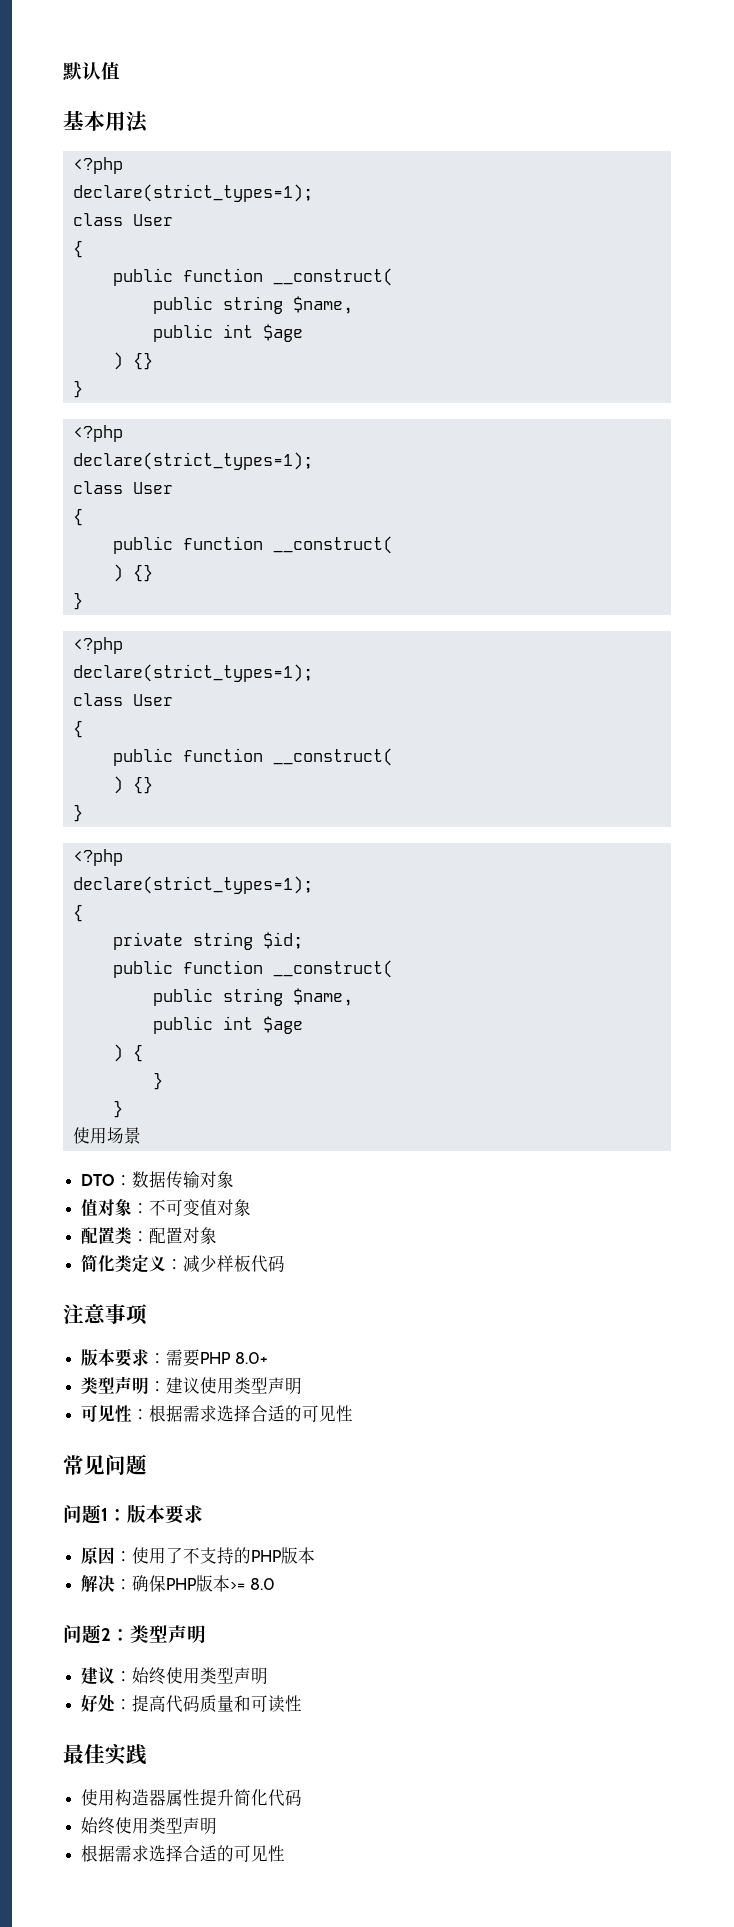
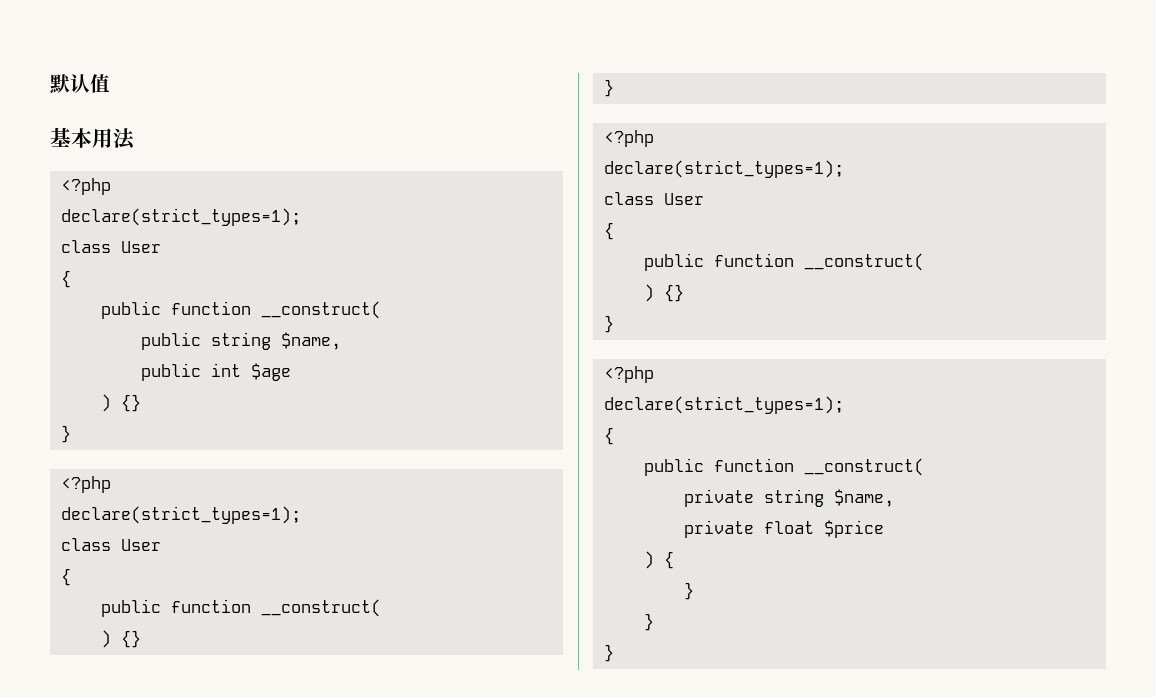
[112,932,303,950] [112,960,393,978] [152,988,353,1006] [152,1016,303,1034] // private string $id; // public function __construct( // public string $name, // public int $age -> [644,458,925,476] [684,489,895,507] [684,520,885,538] // public function __construct( // private string $name, // private float $price
[72,1127,141,1144] [81,1171,235,1189] [81,1199,252,1217] [81,1227,218,1244] [81,1254,286,1273] [63,1304,148,1325] [81,1348,268,1367] [81,1376,303,1395] [81,1404,354,1423] [63,1454,147,1475] [63,1504,203,1524] [81,1547,316,1564] [81,1575,275,1592] [63,1624,206,1644] [81,1667,269,1685] [81,1694,303,1713] [63,1744,147,1765] [81,1789,303,1807] [81,1817,218,1835] [81,1845,286,1862] 使用场景 // DTO：数据传输对象 // 值对象：不可变值对象 // 配置类：配置对象 // 简化类定义：减少样板代码 // 注意事项 // 版本要求：需要PHP 8.0+ // 类型声明：建议使用类型声明 // 可见性：根据需求选择合适的可见性 // 常见问题 // 问题1：版本要求 // 原因：使用了不支持的PHP版本 // 解决：确保PHP版本>= 8.0 // 问题2：类型声明 // 建议：始终使用类型声明 // 好处：提高代码质量和可读性 // 最佳实践 // 使用构造器属性提升简化代码 // 始终使用类型声明 // 根据需求选择合适的可见性 -> [604,644,615,662] }

